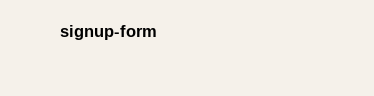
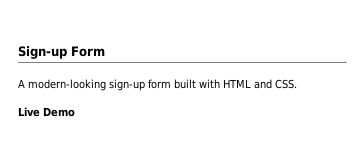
[60,25,157,40] signup-form -> [18,46,105,59] [18,79,297,91] [18,107,75,117] Sign-up Form // A modern-looking sign-up form built with HTML and CSS. // Live Demo

